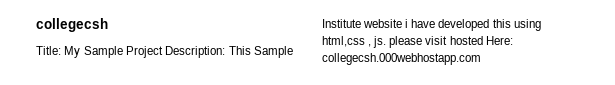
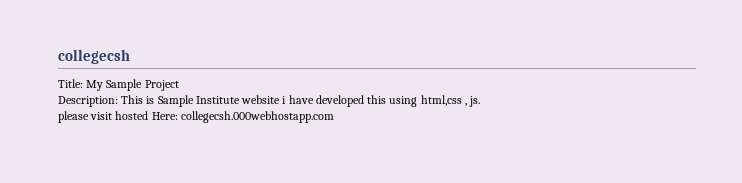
(163, 52) none -> (179, 85) //
(251, 50) none -> [146,96,155,104] is
(387, 42) none -> (481, 101) //

